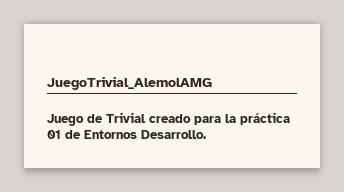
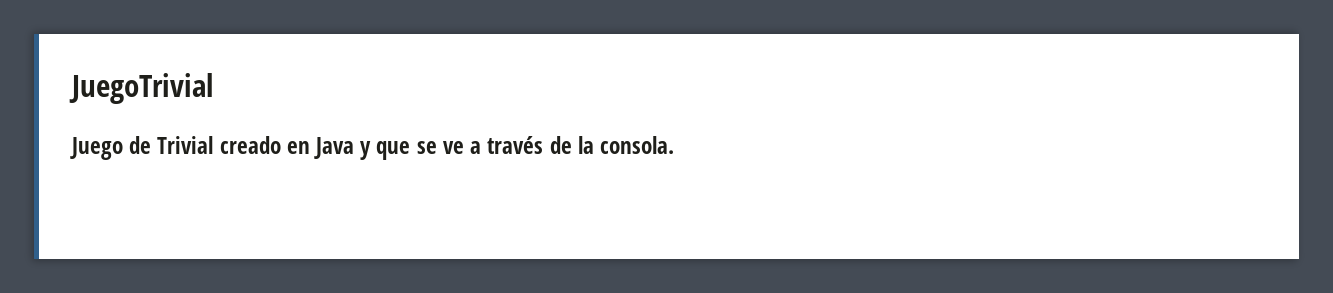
[47,76,212,90] JuegoTrivial_AlemolAMG -> [69,73,213,104] JuegoTrivial
[194,112,290,125] [47,130,206,139] para la práctica 01 de Entornos Desarrollo. -> [286,136,674,160] en Java y que se ve a través de la consola.

